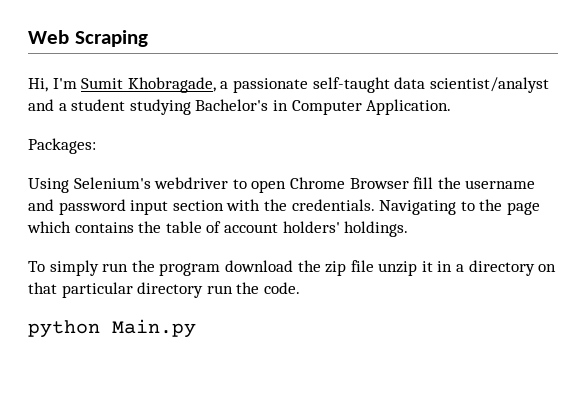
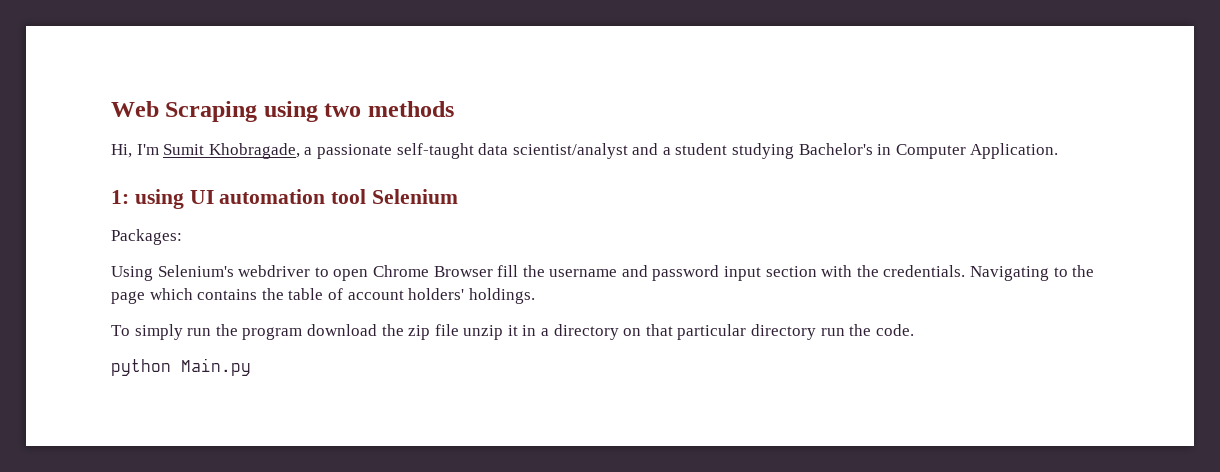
(148, 38) none -> [263,101,454,122] using two methods
(452, 107) none -> [111,189,459,209] // 1: using UI automation tool Selenium

